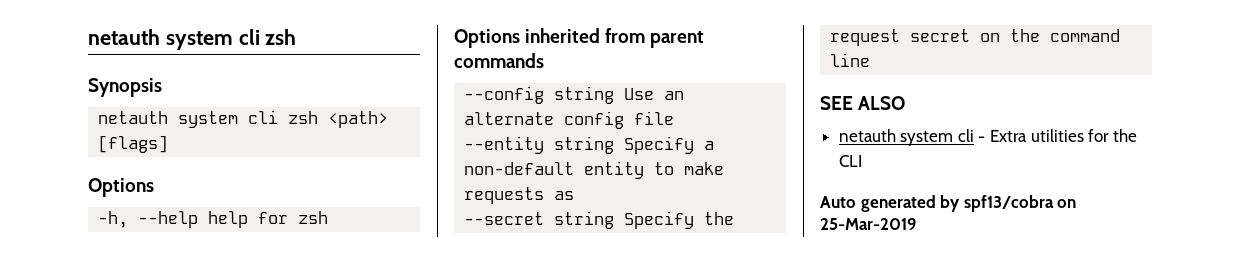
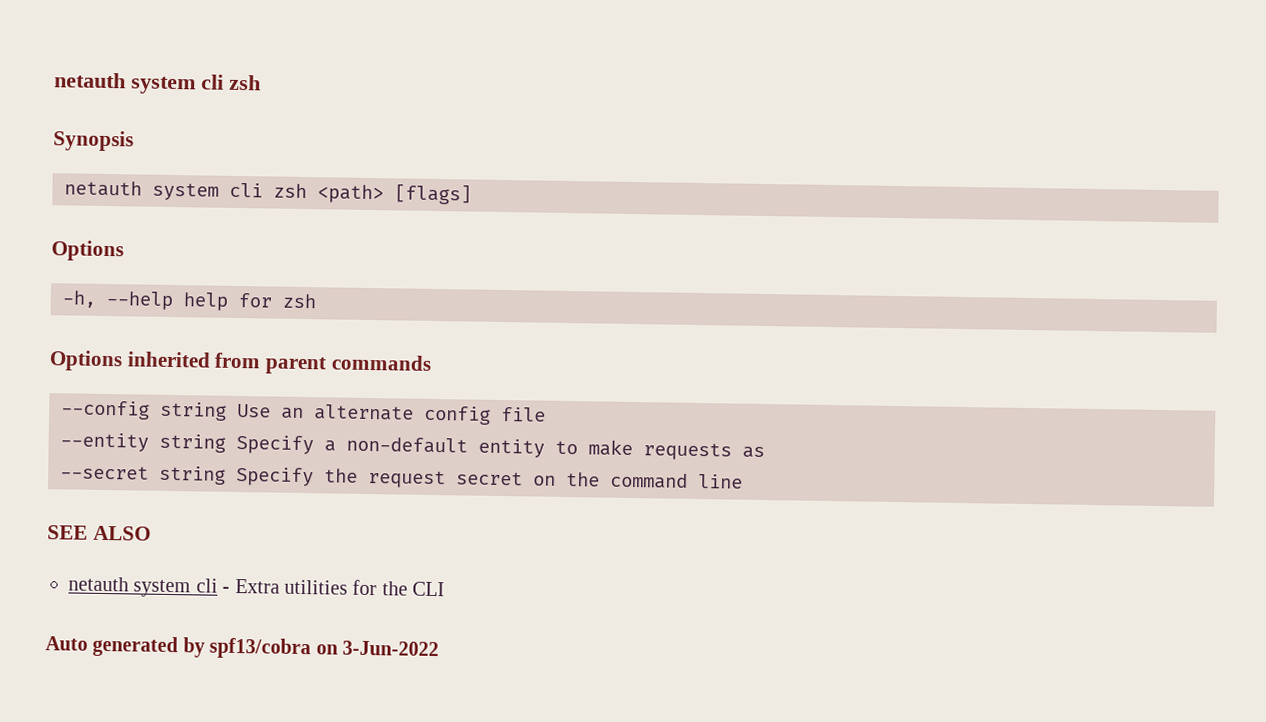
[820,218,917,230] 25-Mar-2019 -> [342,640,439,657] 3-Jun-2022

